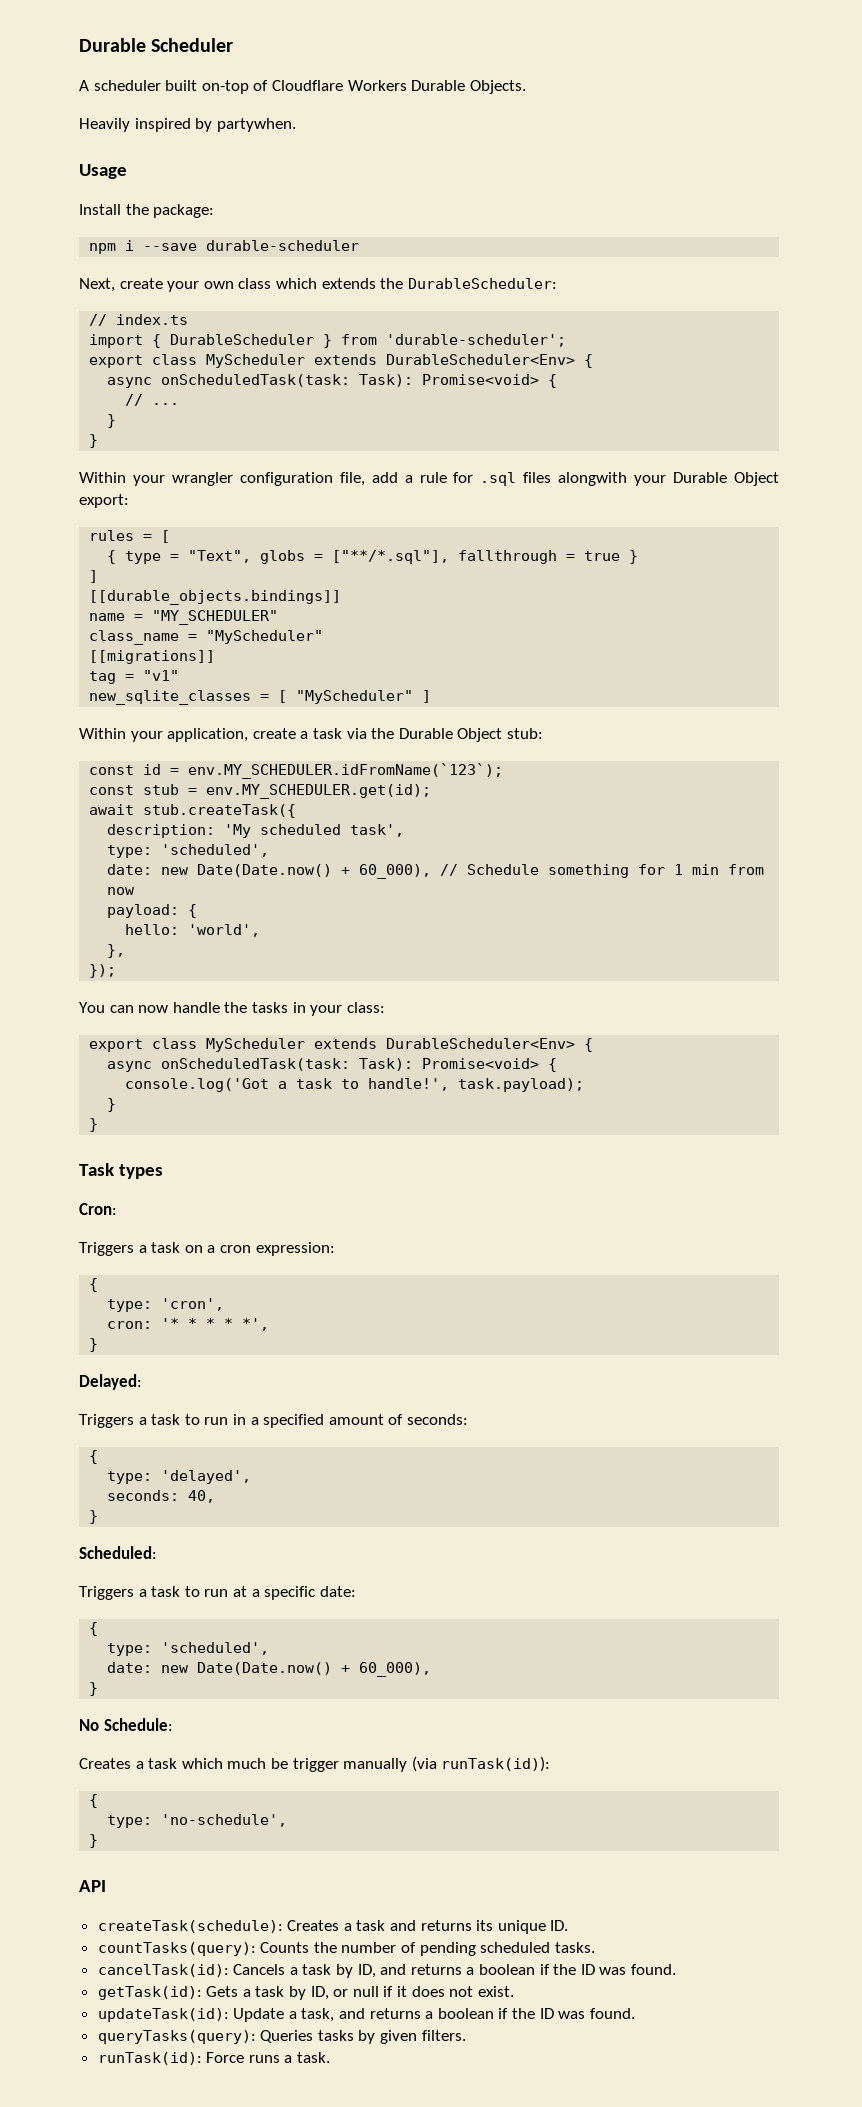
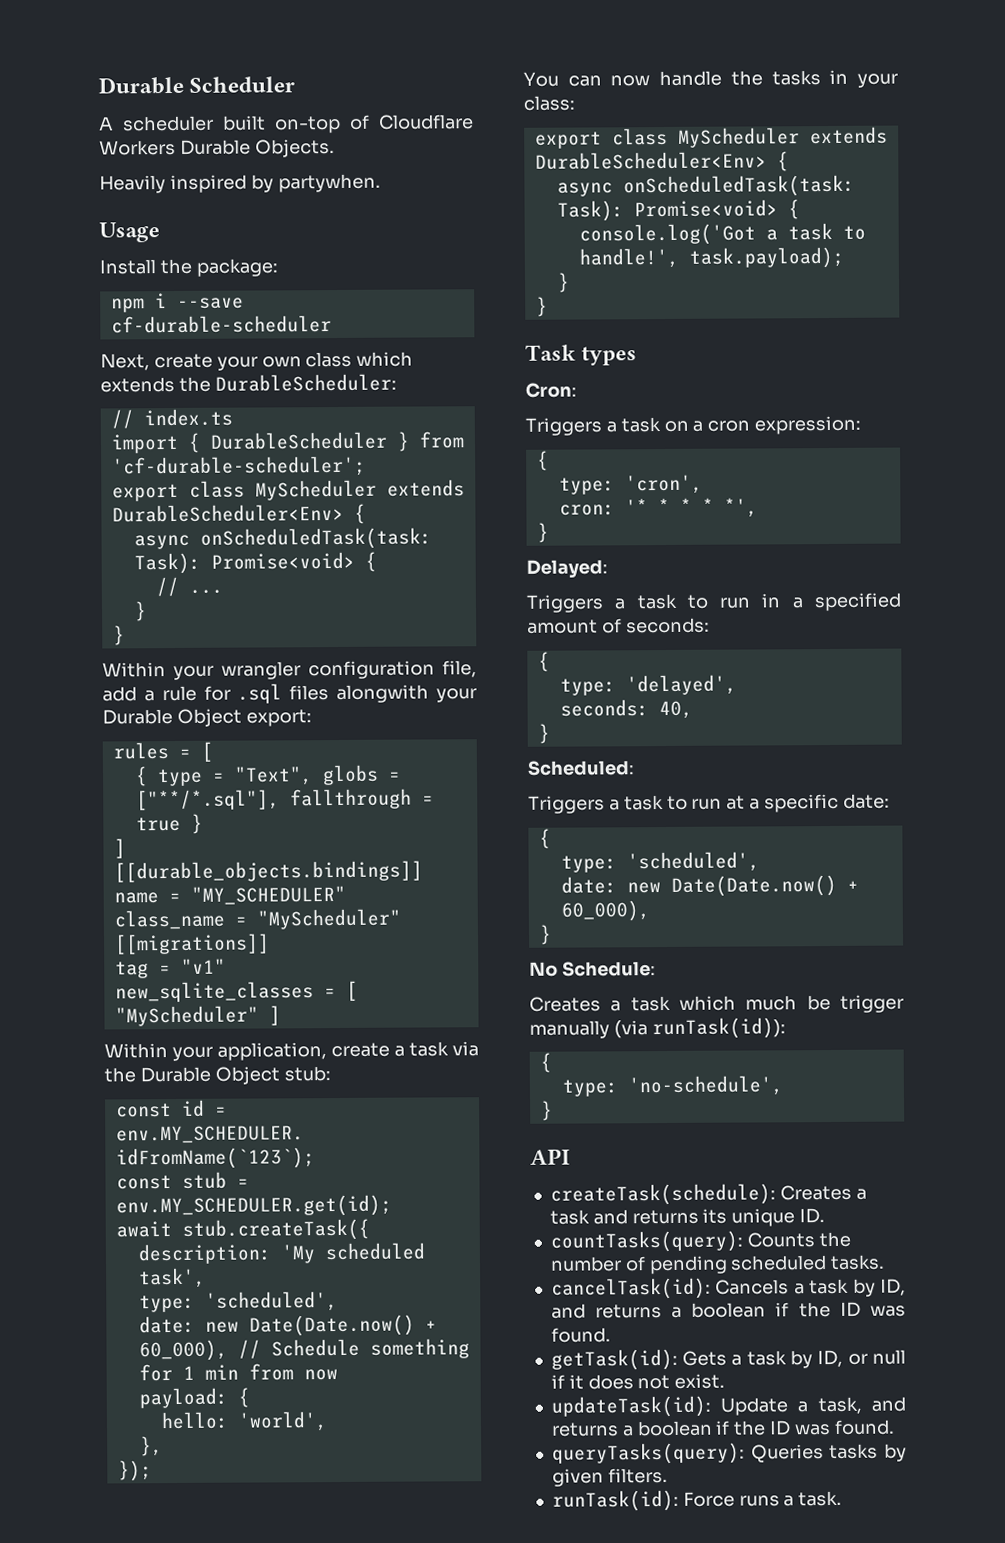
[206,240,360,251] durable-scheduler -> [110,315,332,334] cf-durable-scheduler
[386,334,567,347] 'durable-scheduler'; -> [111,455,366,478] 'cf-durable-scheduler';

